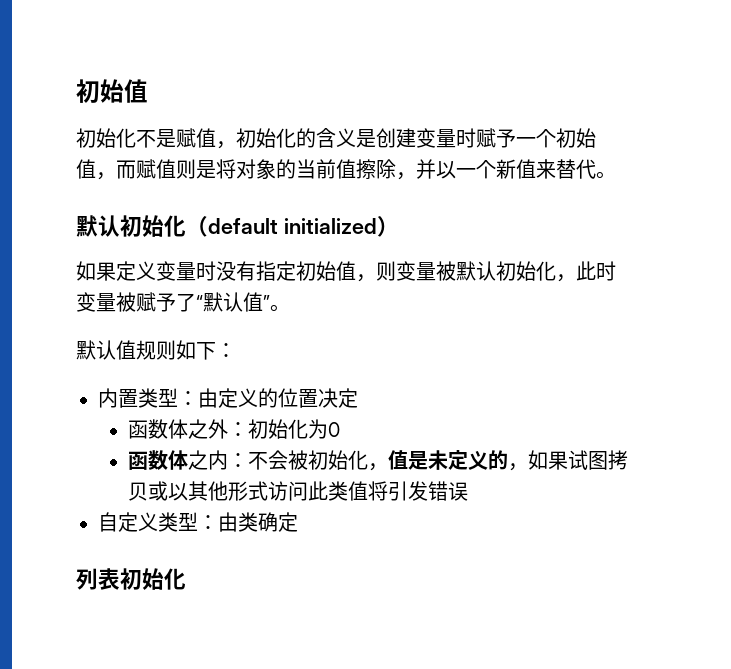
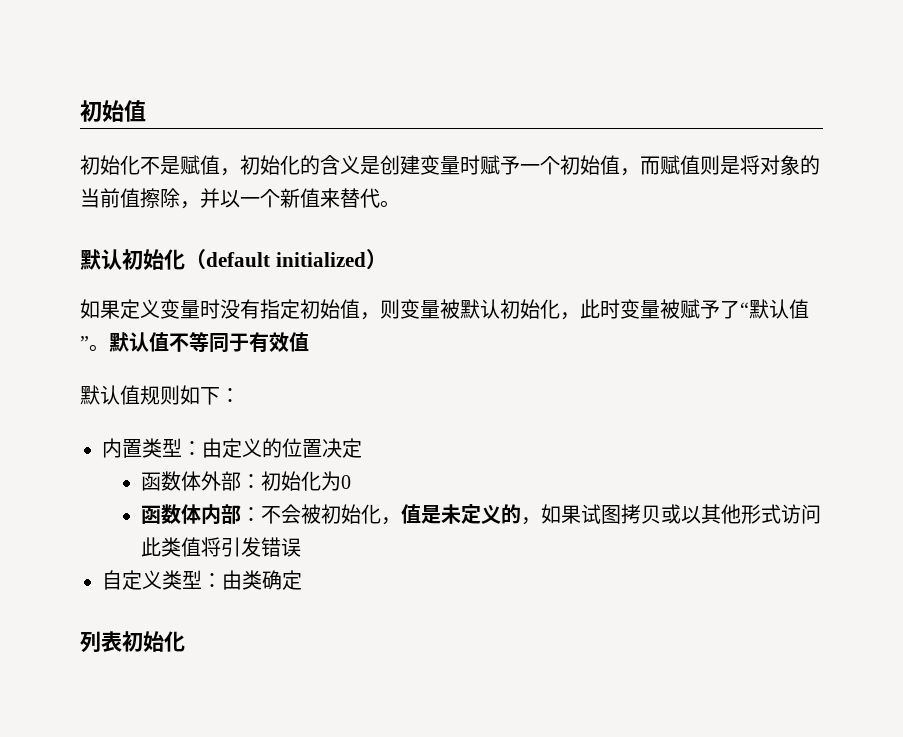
(290, 308) none -> [109,332,309,353] 默认值不等同于有效值
[188,419,229,439] 之外 -> [201,471,242,491] 外部
[188,450,229,470] 之内 -> [201,504,242,525] 内部

